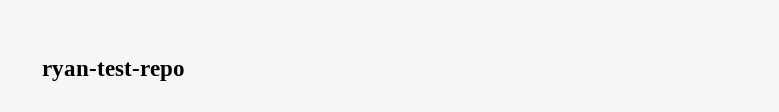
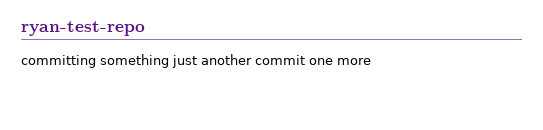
(185, 71) none -> [21,54,371,68] // committing something just another commit one more

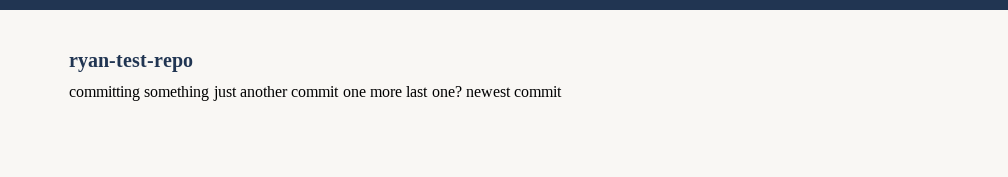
(371, 61) none -> [406,86,563,97] last one? newest commit

